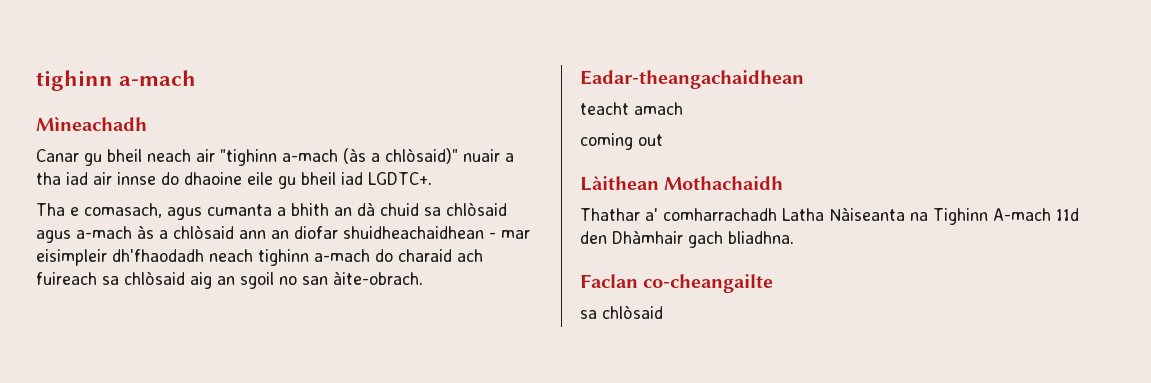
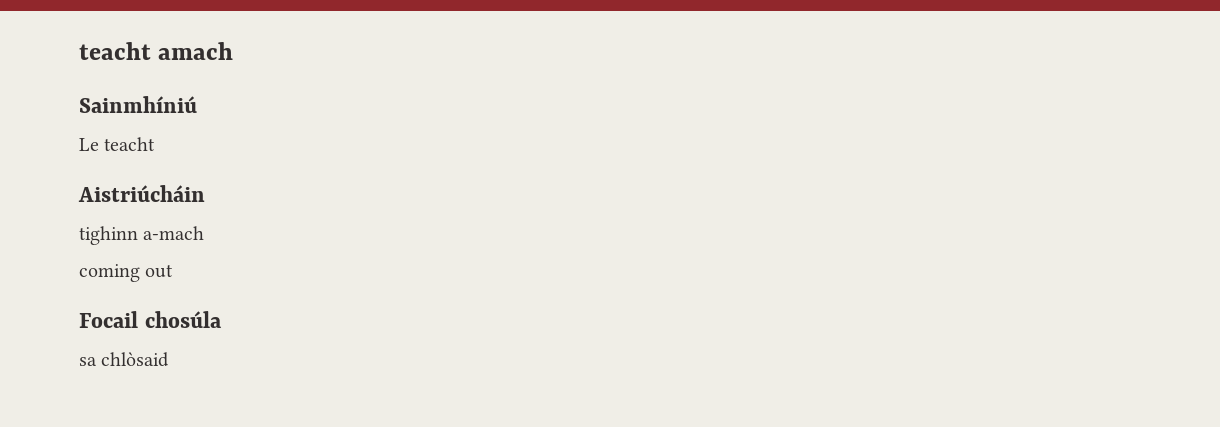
[36,70,197,91] [36,117,147,131] [36,148,514,166] [36,172,432,189] [36,202,507,220] [36,225,530,243] [36,249,483,266] [36,271,423,289] [580,70,804,89] [580,102,683,115] [580,133,663,150] [580,176,784,191] [580,207,1079,225] [580,230,794,248] [580,274,774,293] tighinn a-mach // Mìneachadh // Canar gu bheil neach air "tighinn a-mach (às a chlòsaid)" nuair a tha iad air innse do dhaoine eile gu bheil iad LGDTC+. // Tha e comasach, agus cumanta a bhith an dà chuid sa chlòsaid agus a-mach às a chlòsaid ann an diofar shuidheachaidhean - mar eisimpleir dh'fhaodadh neach tighinn a-mach do charaid ach fuireach sa chlòsaid aig an sgoil no san àite-obrach. // Eadar-theangachaidhean // teacht amach // coming out // Làithean Mothachaidh // Thathar a' comharrachadh Latha Nàiseanta na Tighinn A-mach 11d den Dhàmhair gach bliadhna. // Faclan co-cheangailte -> [79,42,234,60] [79,96,197,113] [79,137,156,151] [78,185,205,202] [79,226,205,245] [79,264,174,282] [79,311,222,328] teacht amach // Sainmhíniú // Le teacht // Aistriúcháin // tighinn a-mach // coming out // Focail chosúla

